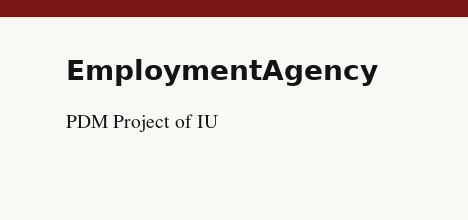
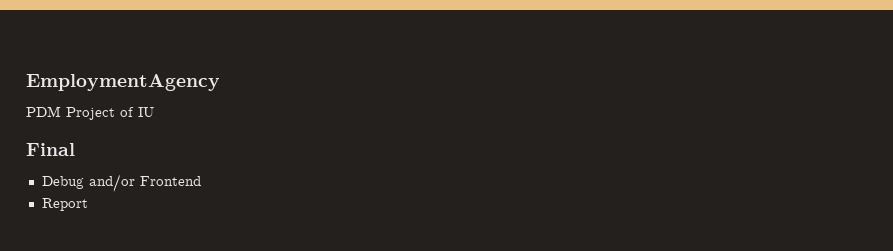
(218, 121) none -> [26,143,75,156] [41,174,201,192] [41,198,88,211] // Final // Debug and/or Frontend // Report

